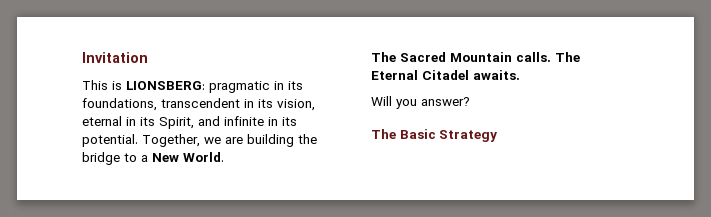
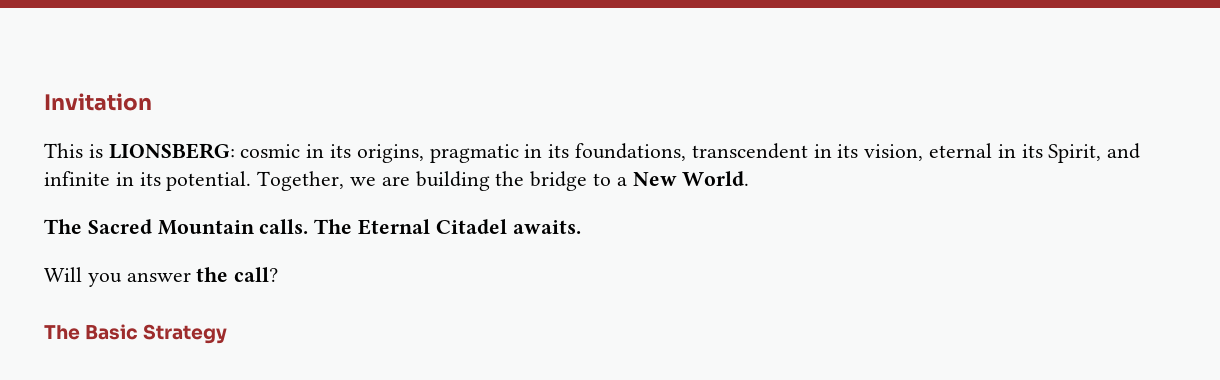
(205, 85) none -> [240,144,424,163] cosmic in its origins,
[421,97,470,106] answer? -> [126,267,279,282] answer the call?

